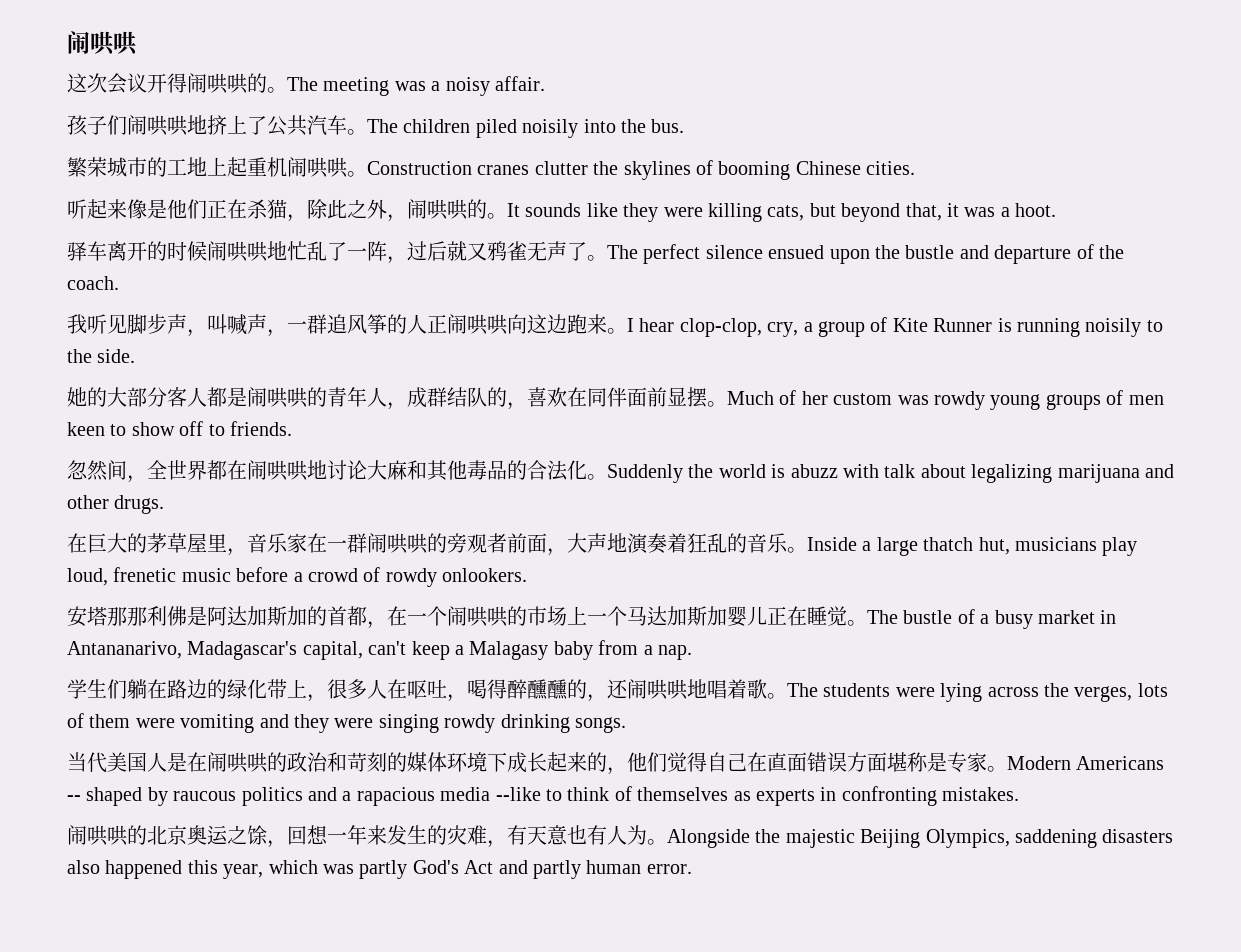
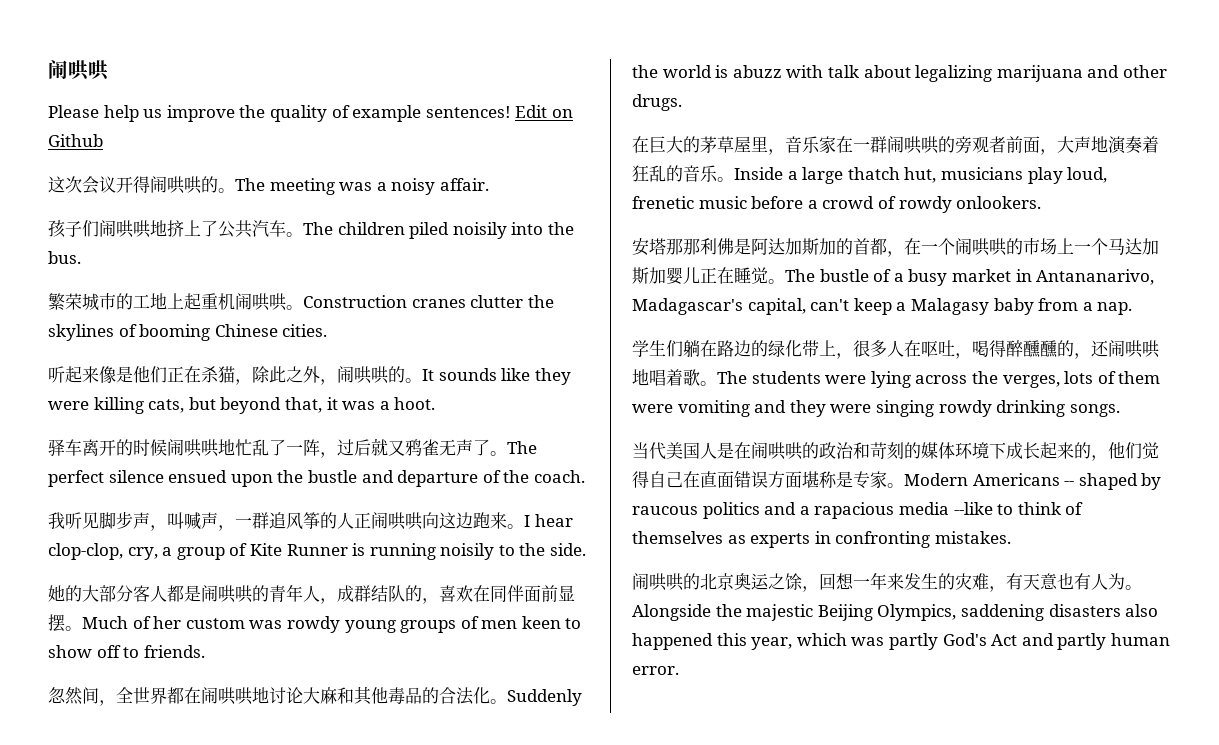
[67,31,138,56] 闹哄哄 -> [48,60,109,81] [48,105,573,122] [48,134,103,147] 闹哄哄 // Please help us improve the quality of example sentences! Edit on Github

